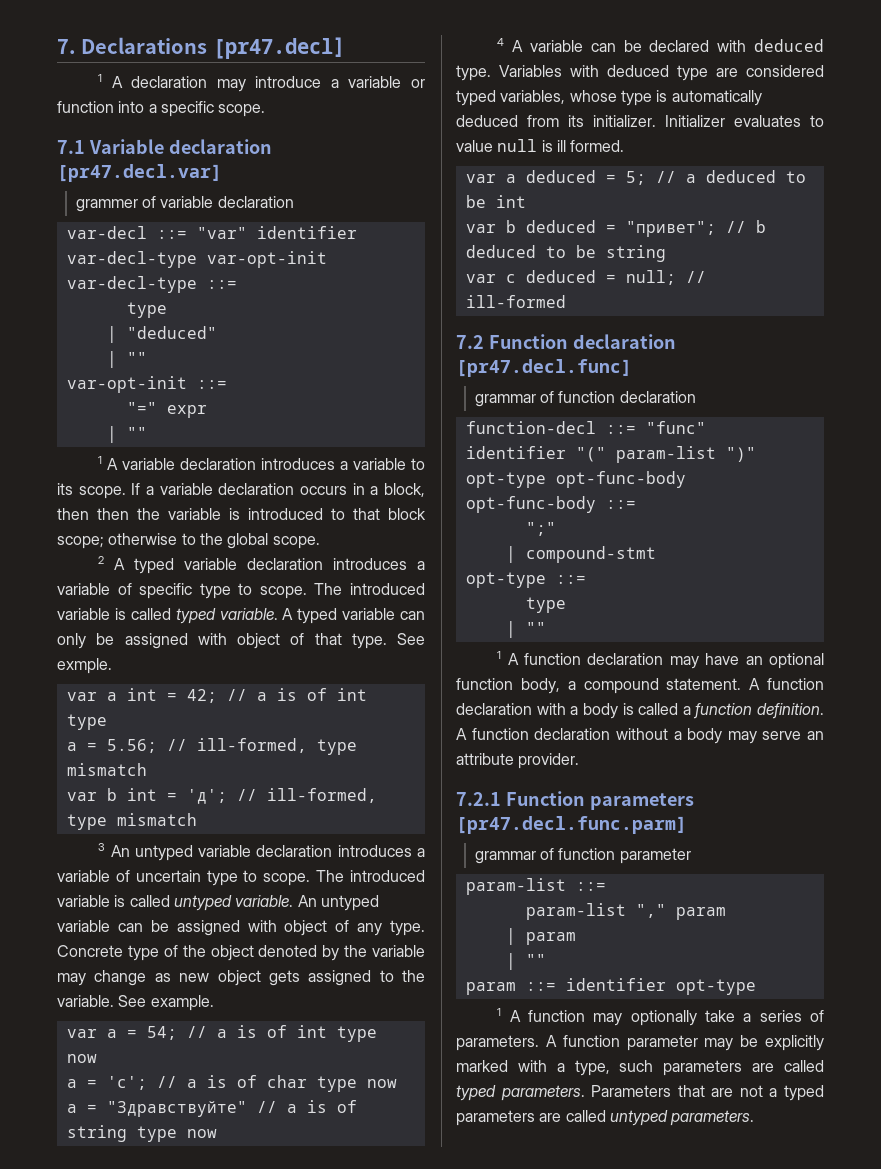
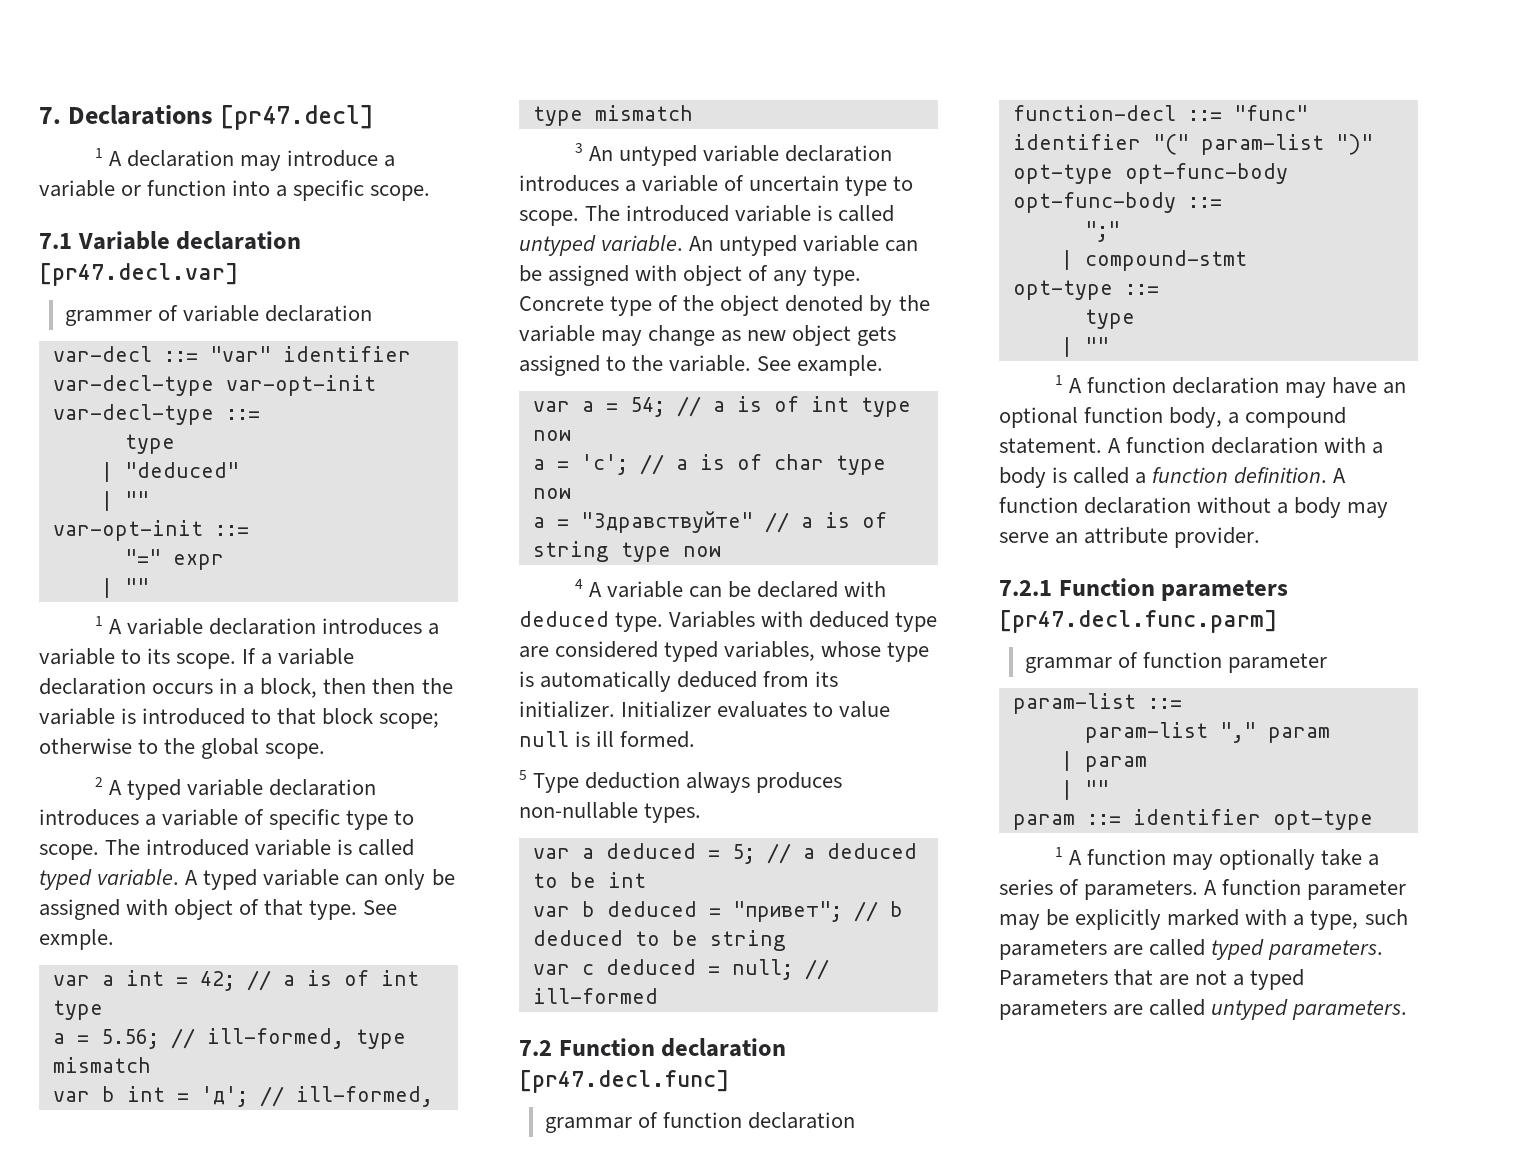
(625, 146) none -> [519,770,843,793] [519,802,702,823] // 5 Type deduction always produces non-nullable types.

